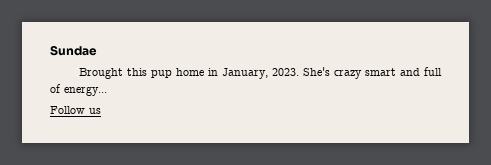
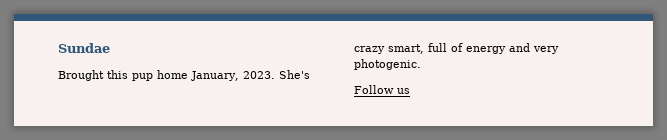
[207,68,218,76] in -> (188, 74) none
[364,67,442,76] [50,84,107,96] smart and full of energy... -> [388,43,559,54] [354,59,421,70] smart, full of energy and very photogenic.

